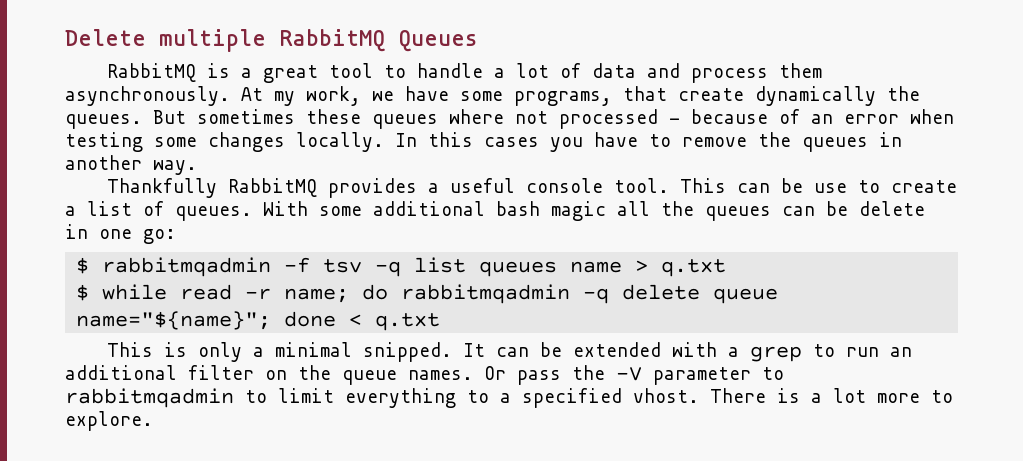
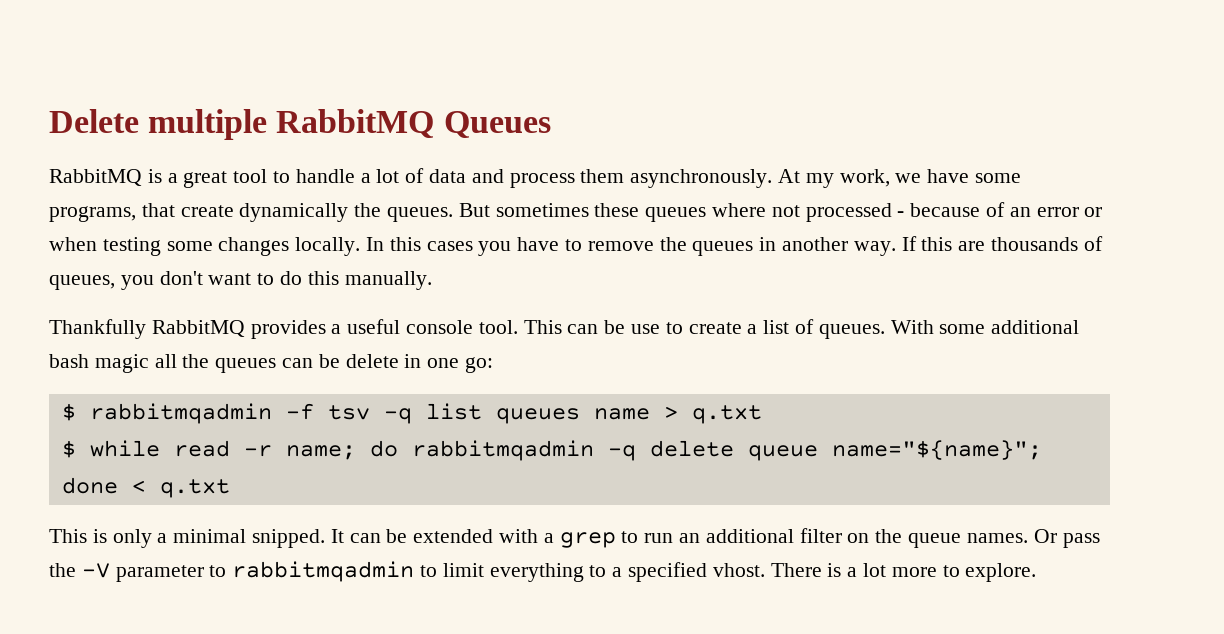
(899, 119) none -> [1084,207,1103,217] or
(197, 167) none -> [901,236,1103,251] [49,271,432,290] If this are thousands of queues, you don't want to do this manually.

